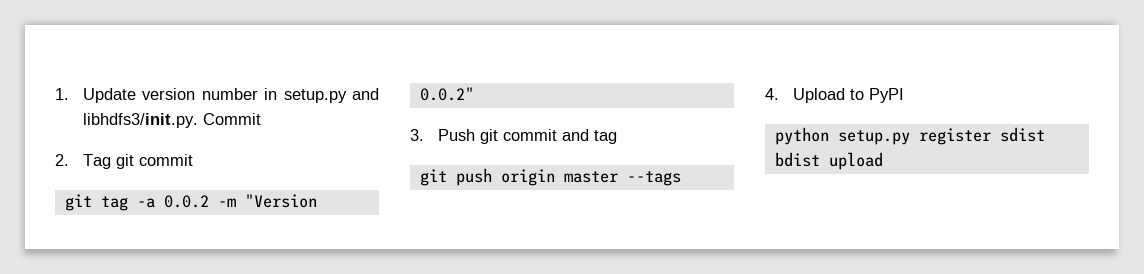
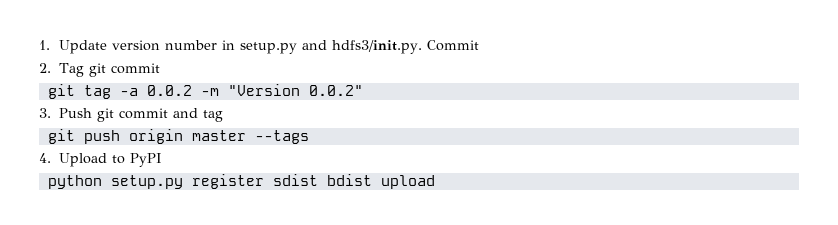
[82,113,198,128] libhdfs3/init.py. -> [332,40,423,54] hdfs3/init.py.

